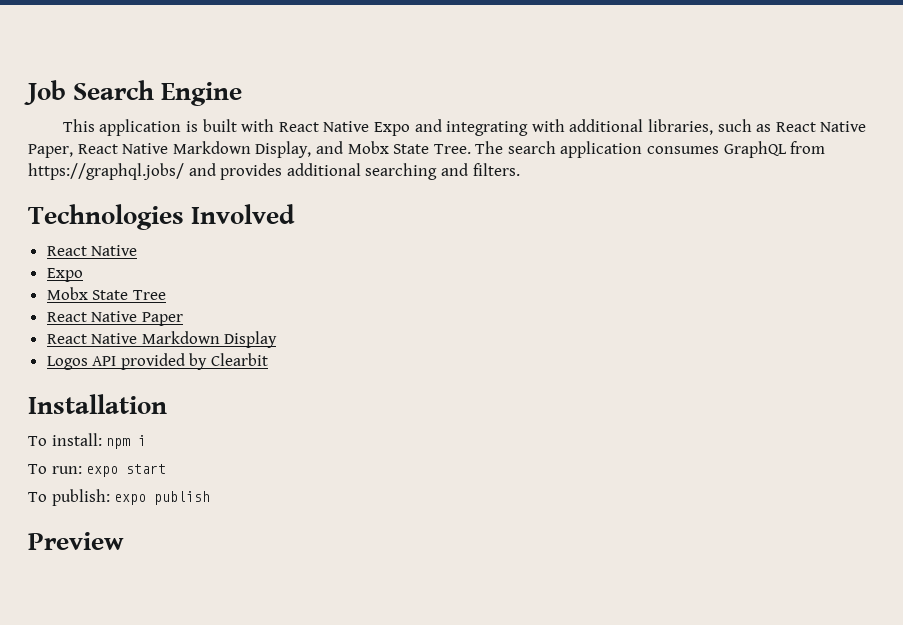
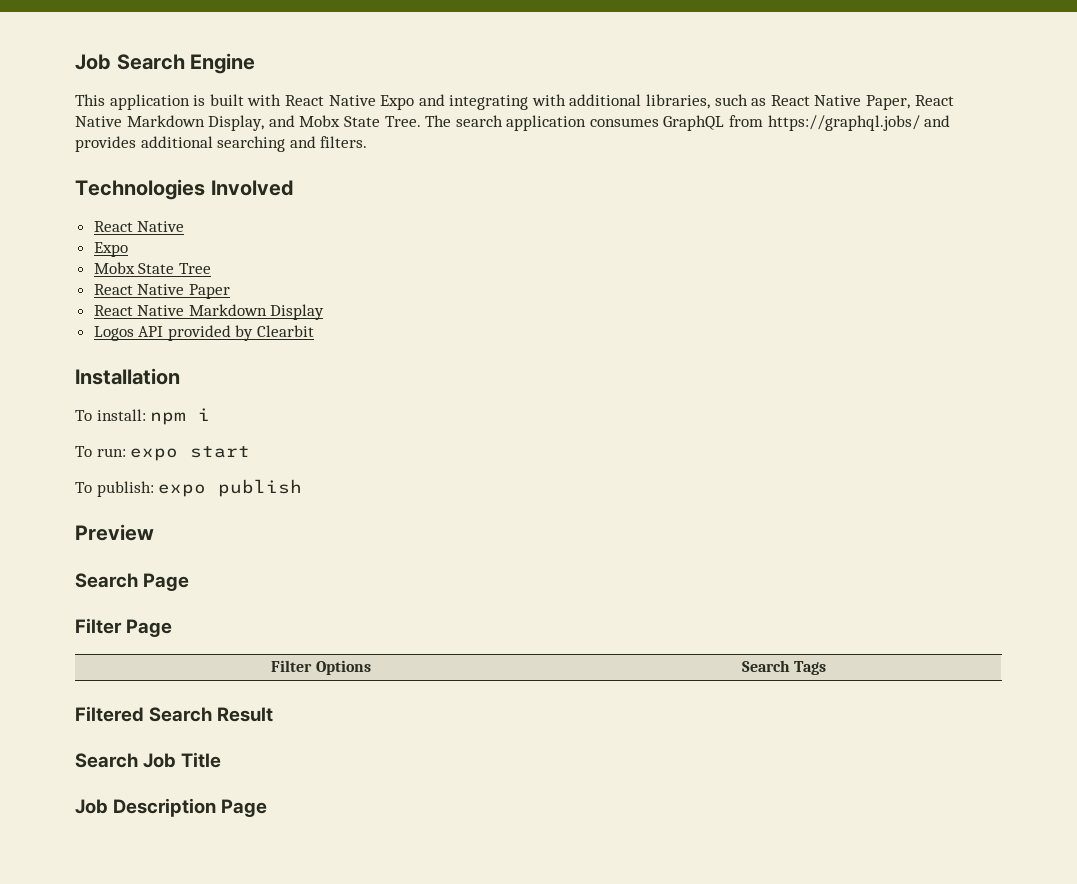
(124, 541) none -> [75,573,190,591] [75,618,173,637] [271,660,371,675] [741,660,827,675] [75,706,274,722] [75,752,222,768] [75,798,268,817] // Search Page // Filter Page // Filter Options | Search Tags // Filtered Search Result // Search Job Title // Job Description Page

